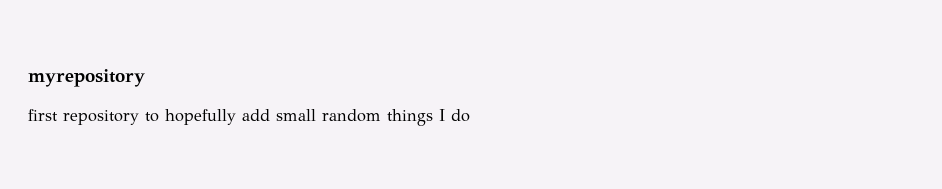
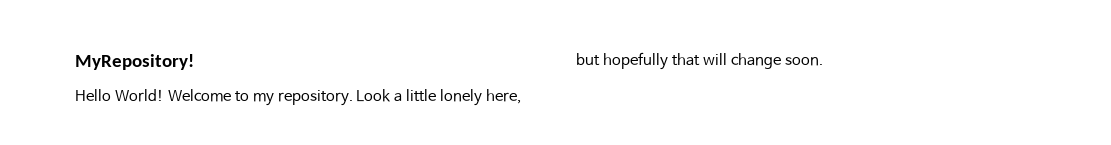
[28,69,145,87] [28,109,470,126] myrepository // first repository to hopefully add small random things I do -> [75,54,194,70] [75,89,522,106] [576,52,823,70] MyRepository! // Hello World! Welcome to my repository. Look a little lonely here, but hopefully that will change soon.

